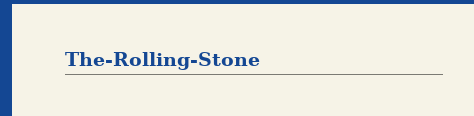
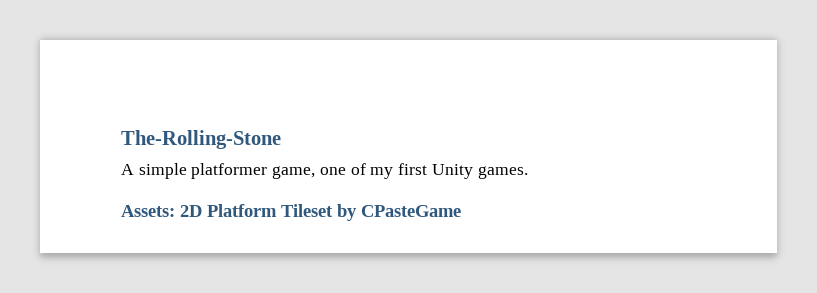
(260, 61) none -> [121,163,528,179] [121,204,461,221] // A simple platformer game, one of my first Unity games. // Assets: 2D Platform Tileset by CPasteGame

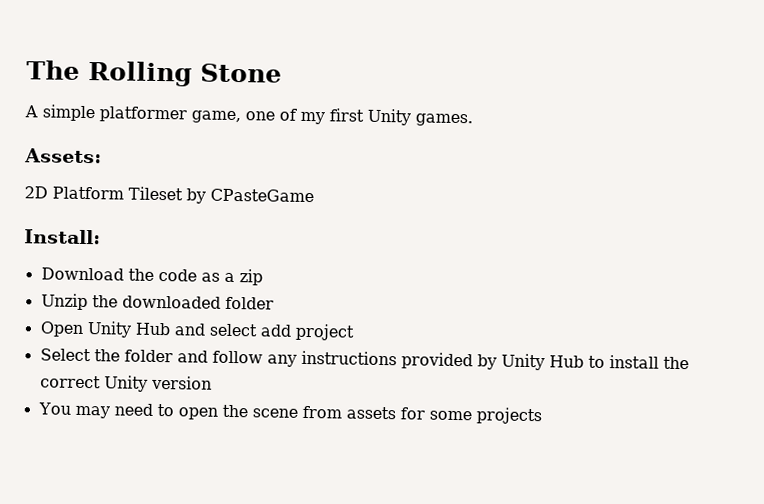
[121,130,281,149] The-Rolling-Stone -> [26,60,282,87] The Rolling Stone
(175, 211) none -> (102, 156) //
(461, 211) none -> [24,229,101,245] [40,267,263,286] [40,293,274,311] [39,321,355,341] [39,348,689,371] [39,375,212,392] [37,402,542,425] // Install: // Download the code as a zip // Unzip the downloaded folder // Open Unity Hub and select add project // Select the folder and follow any instructions provided by Unity Hub to install the correct Unity version // You may need to open the scene from assets for some projects

